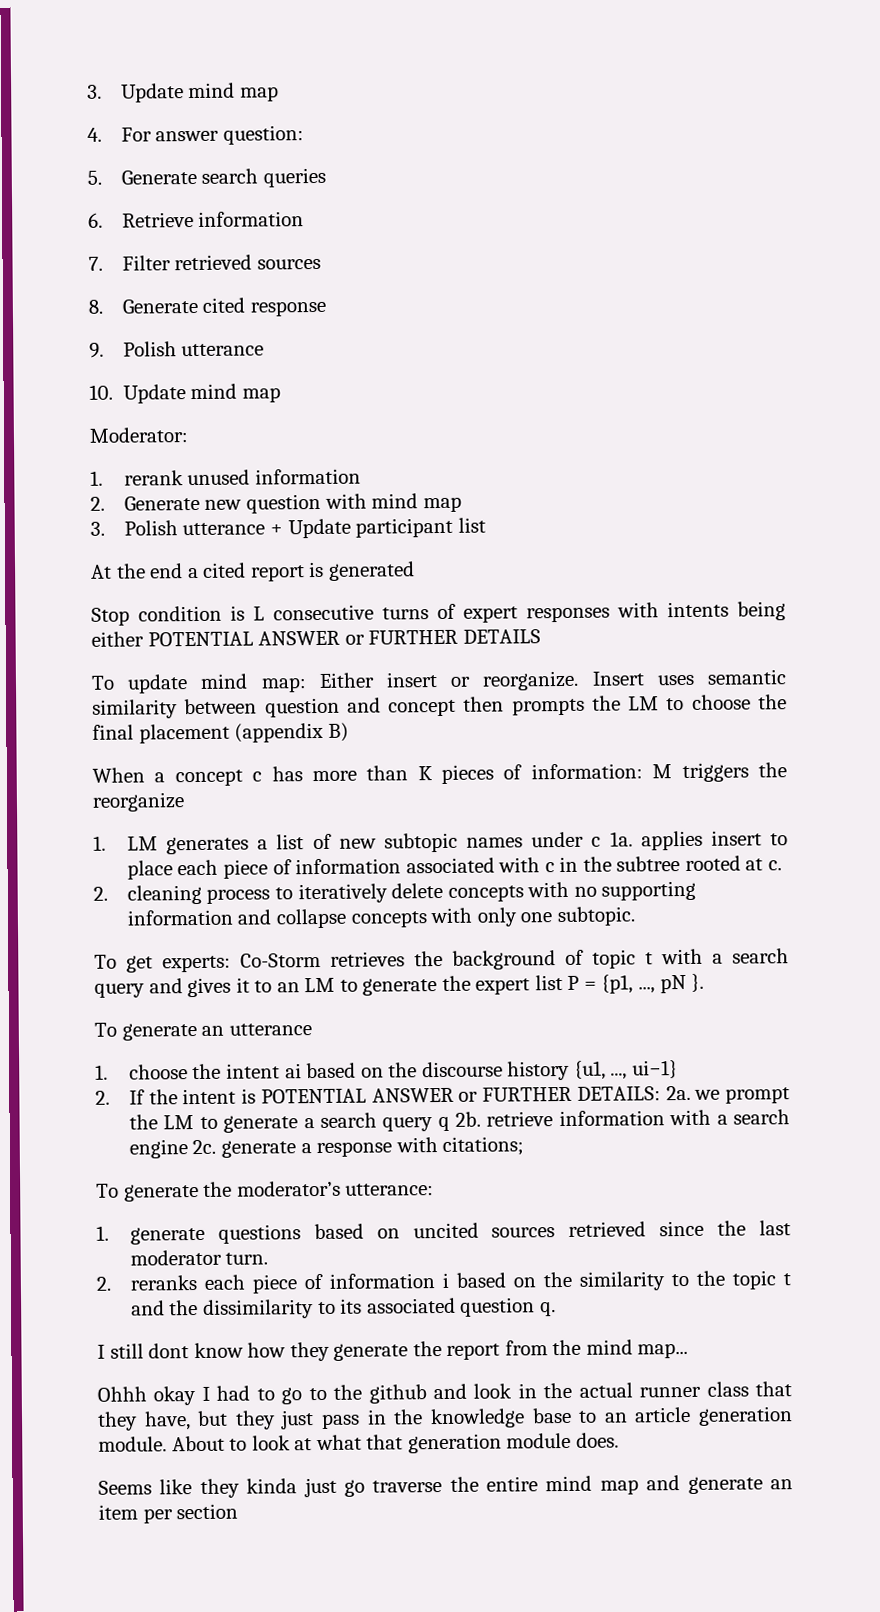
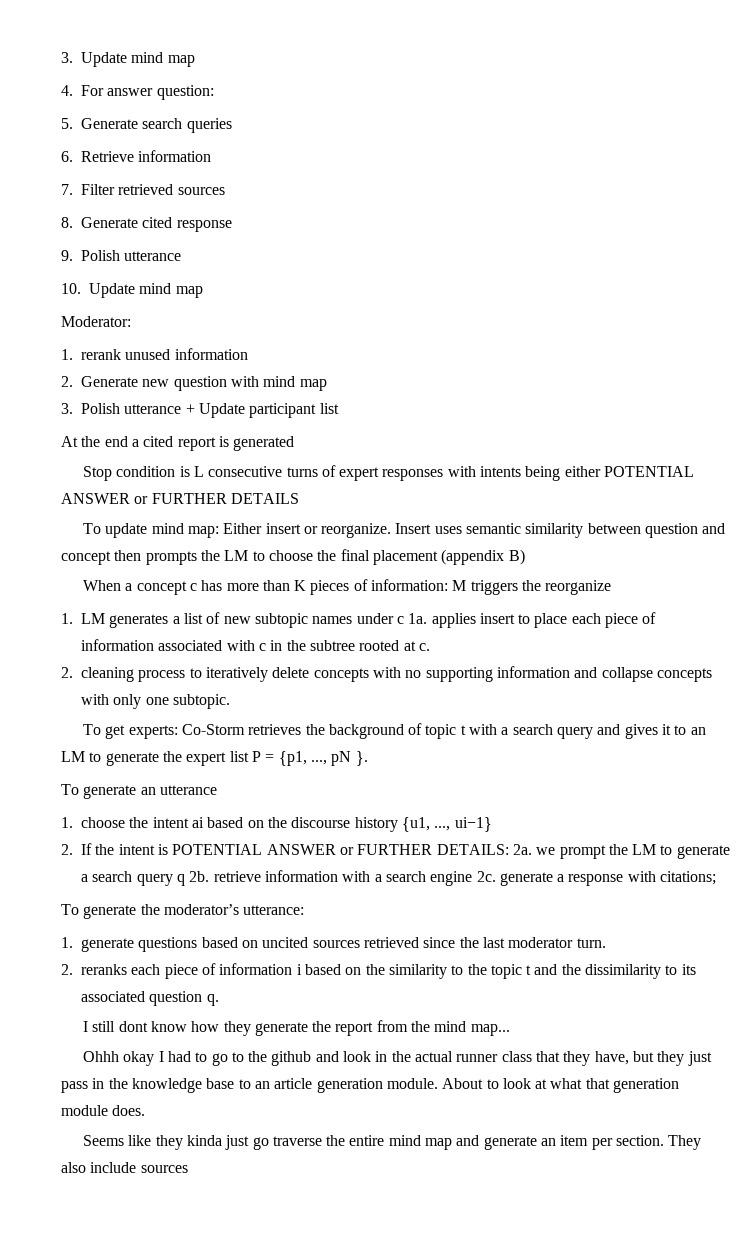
[176,1503,239,1520] section -> [616,1135,702,1150] [61,1162,188,1173] section. They also include sources

